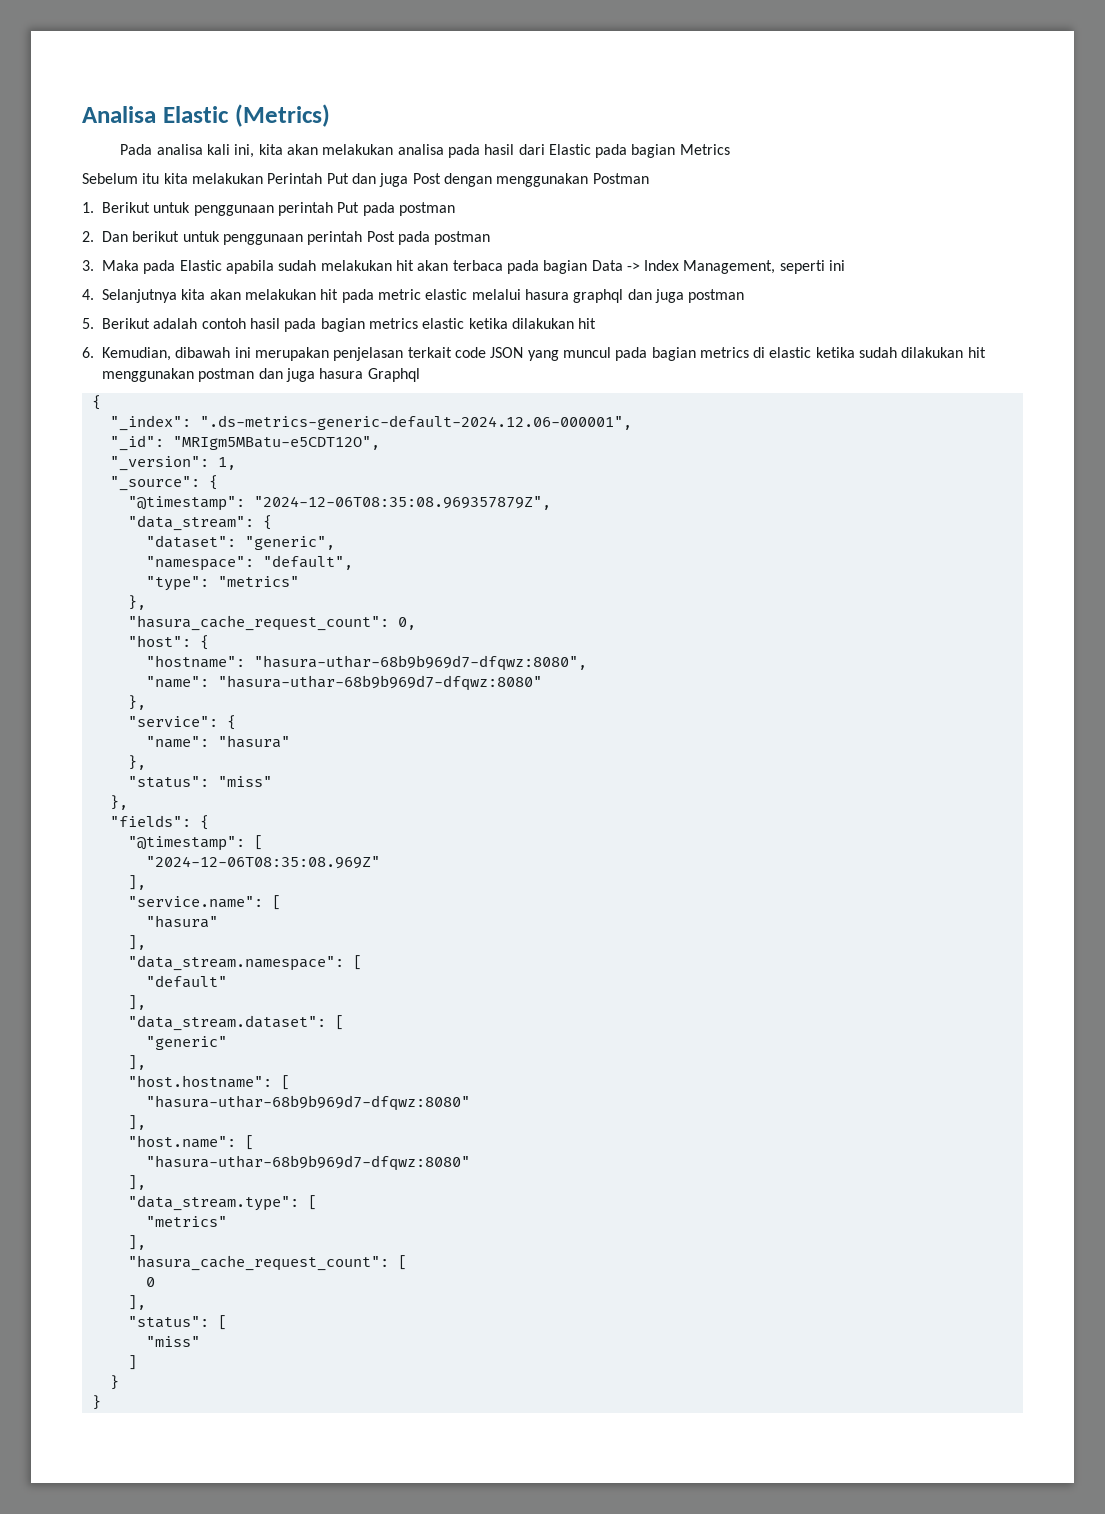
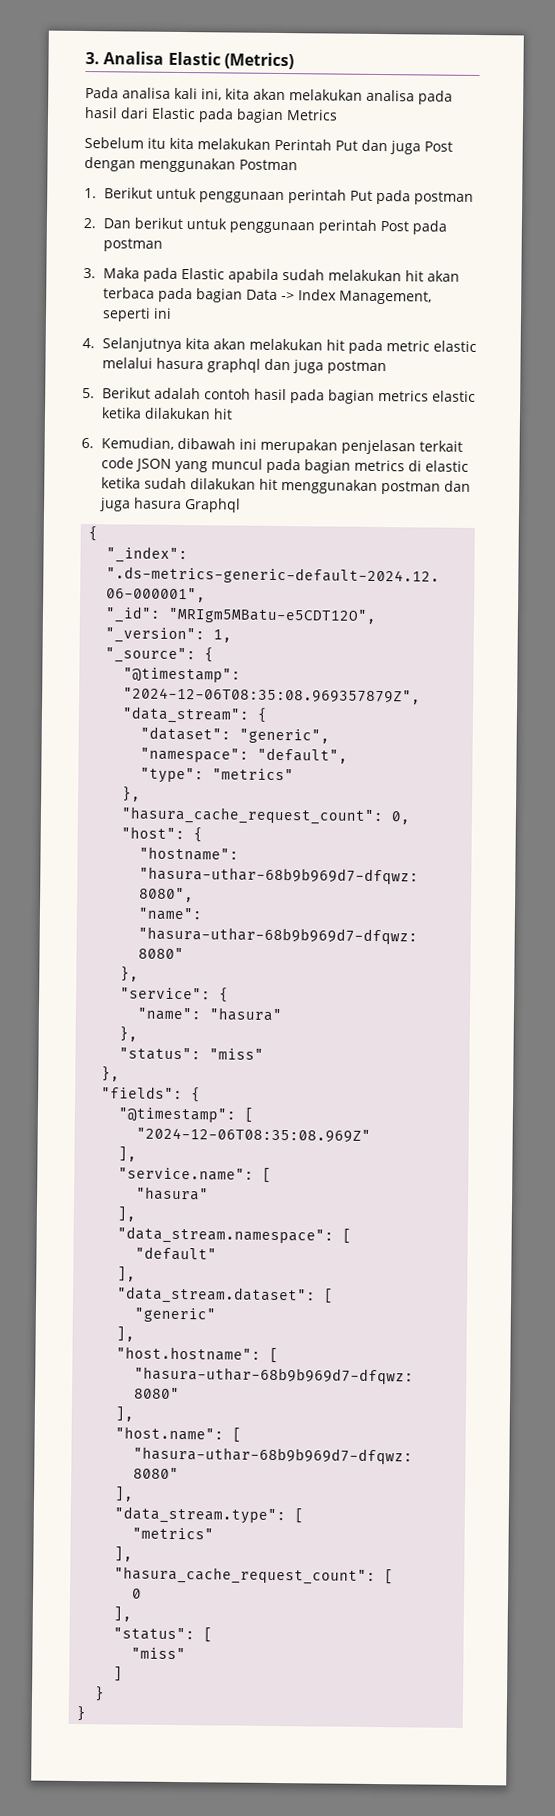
(82, 114) none -> [85,52,100,65] 3.

